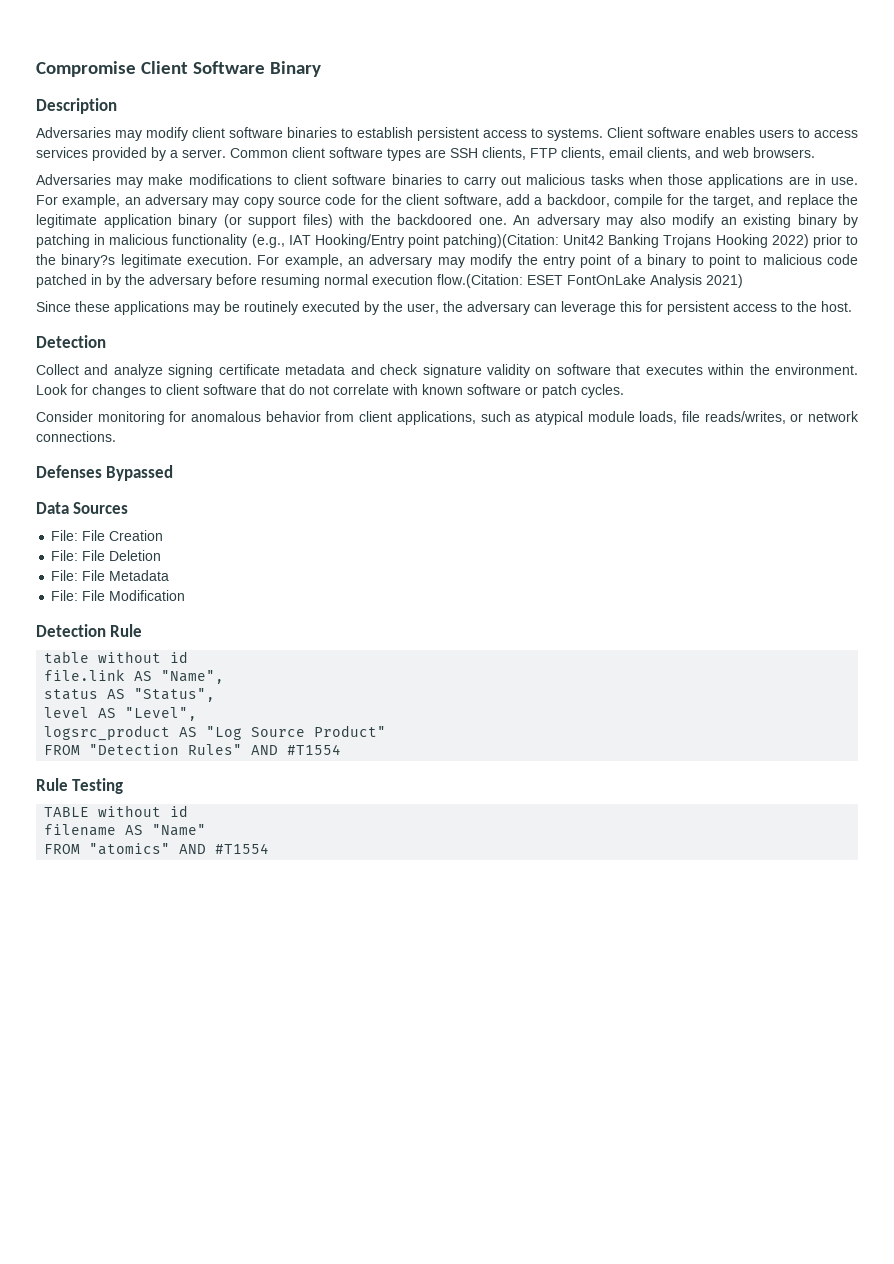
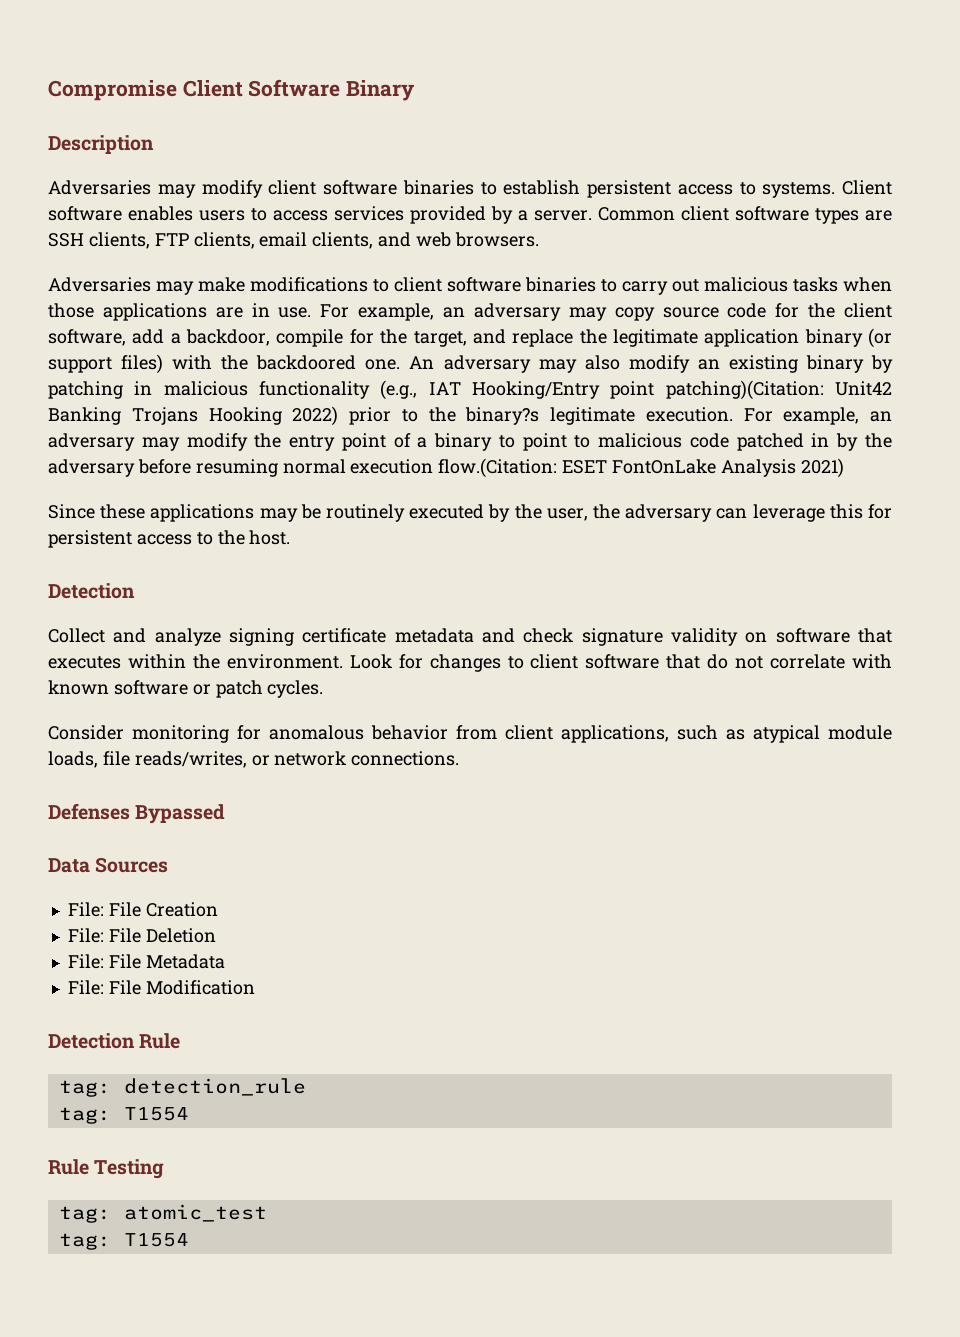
[44,651,189,664] [44,669,225,684] [44,688,216,702] [44,707,198,721] [44,725,387,741] [44,744,342,755] [36,778,124,794] [44,805,189,817] [44,824,207,836] [44,843,270,855] table without id // file.link AS "Name", // status AS "Status", // level AS "Level", // logsrc_product AS "Log Source Product" // FROM "Detection Rules" AND #T1554 // Rule Testing // TABLE without id // filename AS "Name" // FROM "atomics" AND #T1554 -> [58,1078,306,1097] [58,1107,189,1124] [48,1159,165,1179] [58,1204,267,1223] [58,1233,189,1250] tag: detection_rule // tag: T1554 // Rule Testing // tag: atomic_test // tag: T1554

